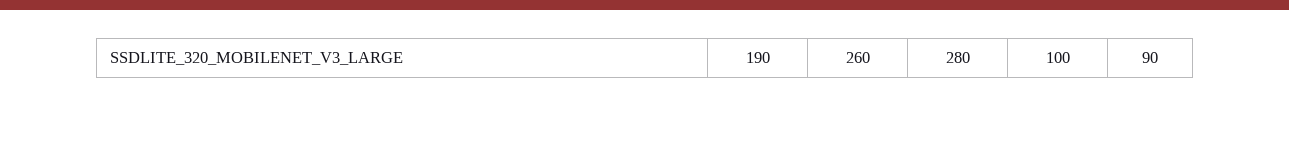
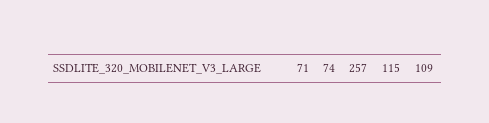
[745,52,770,63] [845,52,870,63] [945,52,970,63] [1045,52,1070,63] [1142,52,1158,63] 190 | 260 | 280 | 100 | 90 -> [296,63,309,72] [322,63,335,72] [349,63,367,73] [382,63,400,72] [415,64,433,72] 71 | 74 | 257 | 115 | 109

